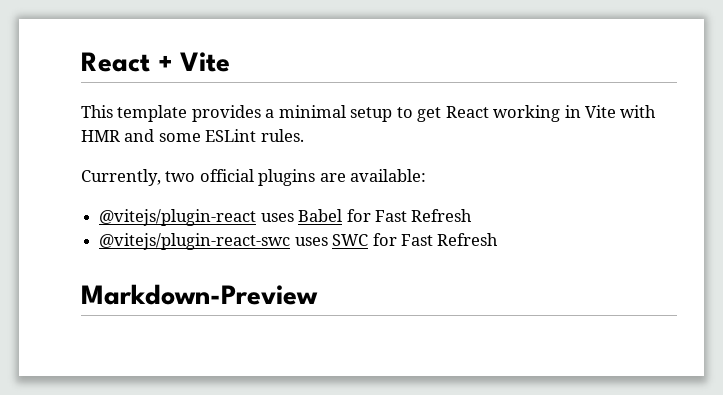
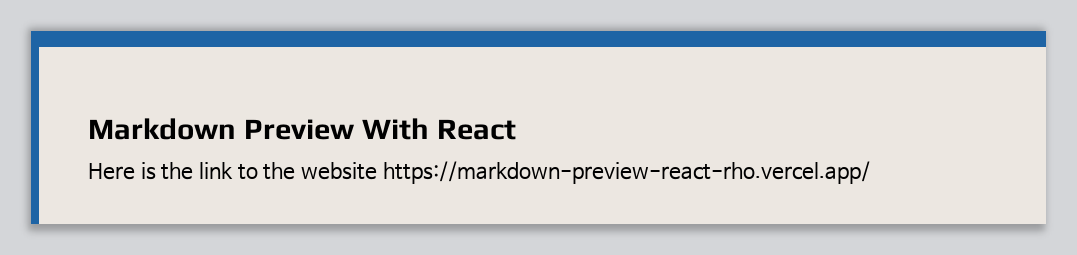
[81,52,231,72] [81,105,657,122] [81,129,304,142] [81,169,427,186] [99,209,473,226] [99,233,499,250] [81,284,318,305] React + Vite // This template provides a minimal setup to get React working in Vite with HMR and some ESLint rules. // Currently, two official plugins are available: // @vitejs/plugin-react uses Babel for Fast Refresh // @vitejs/plugin-react-swc uses SWC for Fast Refresh // Markdown-Preview -> [88,118,516,140] [88,161,870,184] Markdown Preview With React // Here is the link to the website https://markdown-preview-react-rho.vercel.app/

